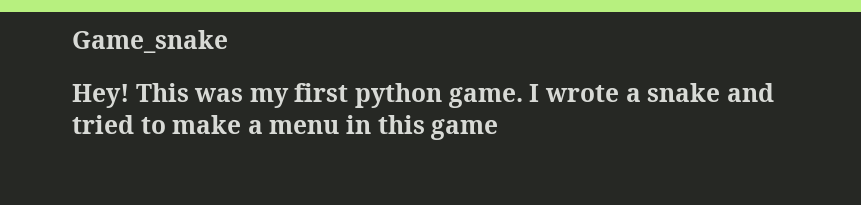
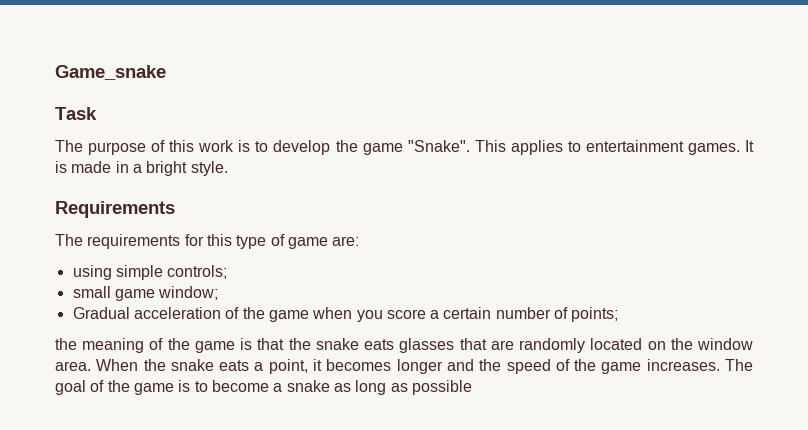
[72,83,774,108] [72,115,499,140] Hey! This was my first python game. I wrote a snake and tried to make a menu in this game -> [55,107,97,120] [55,140,754,155] [55,161,228,176] [55,201,175,218] [55,234,360,249] [72,265,228,280] [72,286,219,301] [72,307,619,322] [55,338,754,353] [55,359,753,374] [55,380,472,395] Task // The purpose of this work is to develop the game "Snake". This applies to entertainment games. It is made in a bright style. // Requirements // The requirements for this type of game are: // using simple controls; // small game window; // Gradual acceleration of the game when you score a certain number of points; // the meaning of the game is that the snake eats glasses that are randomly located on the window area. When the snake eats a point, it becomes longer and the speed of the game increases. The goal of the game is to become a snake as long as possible

